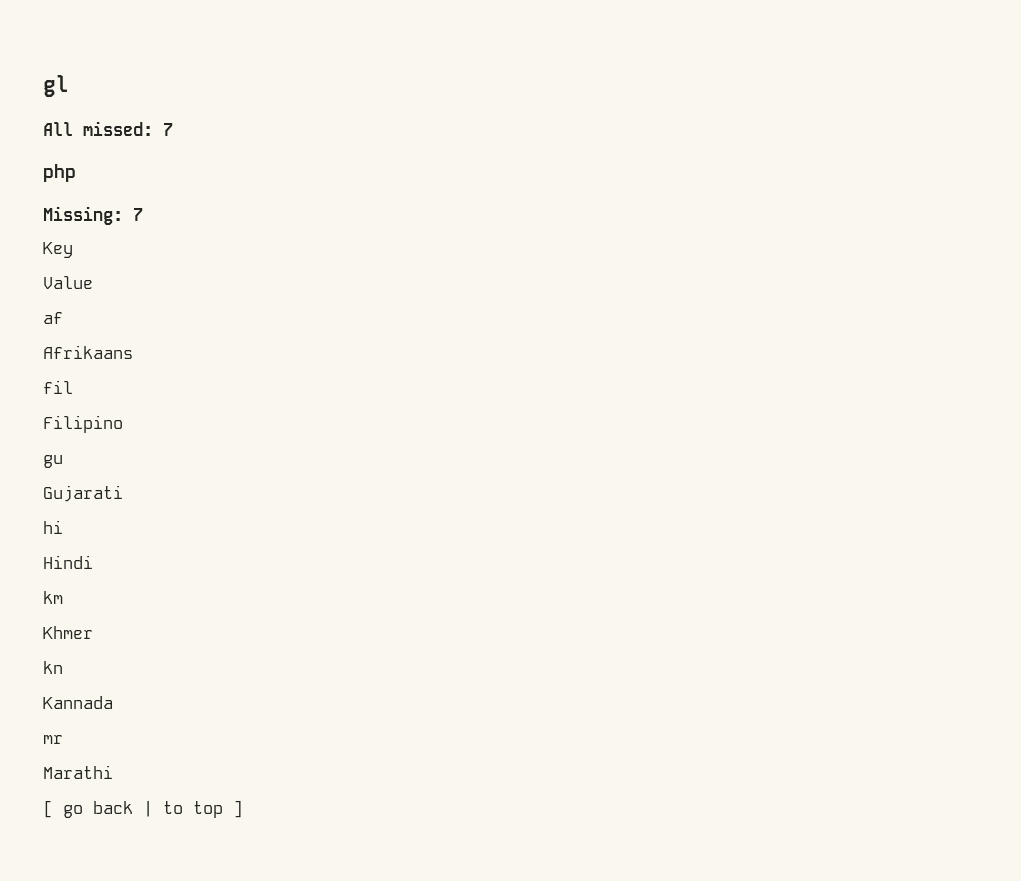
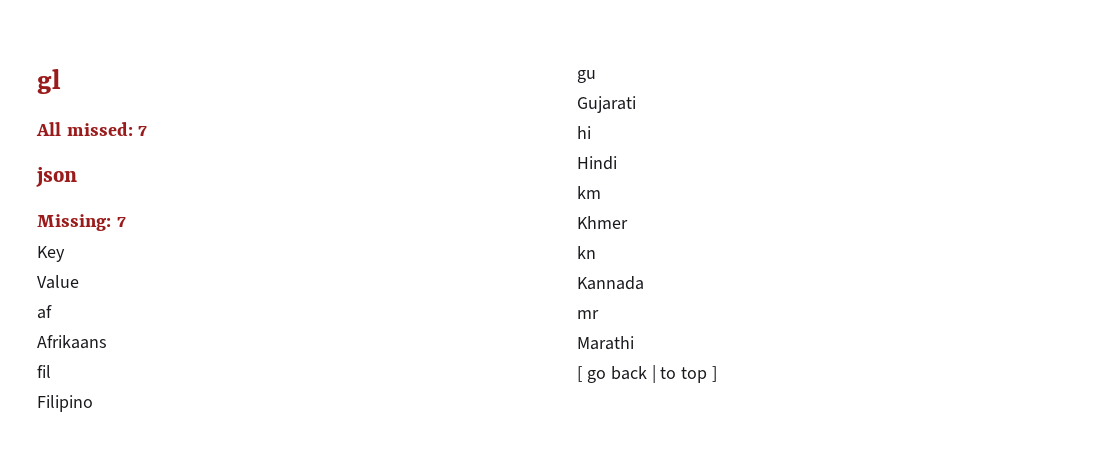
[43,164,76,182] php -> [36,167,77,187] json

